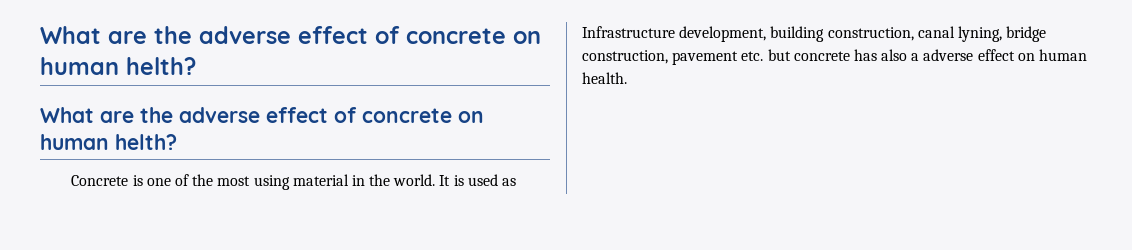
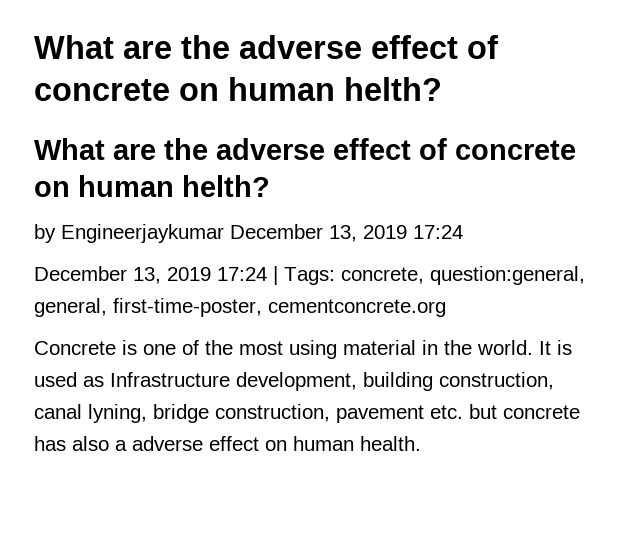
(177, 142) none -> [34,224,463,243] [34,266,585,285] [34,298,446,317] // by Engineerjaykumar December 13, 2019 17:24 // December 13, 2019 17:24 | Tags: concrete, question:general, general, first-time-poster, cementconcrete.org

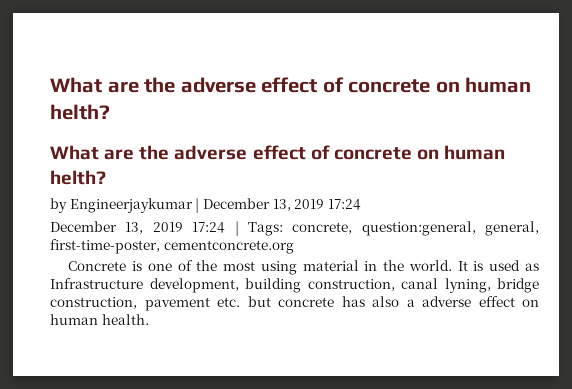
(224, 233) none -> [195,198,200,213] |

